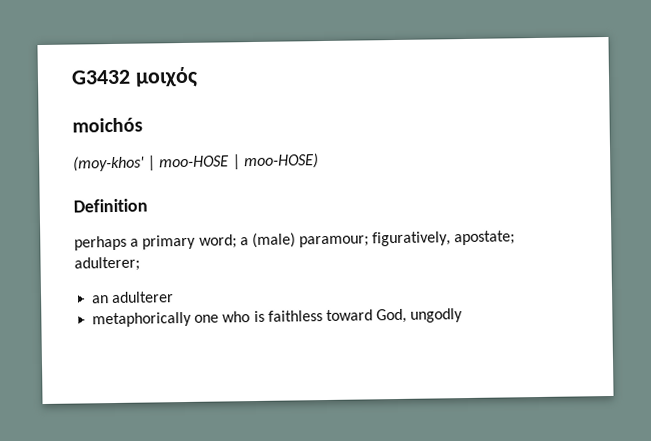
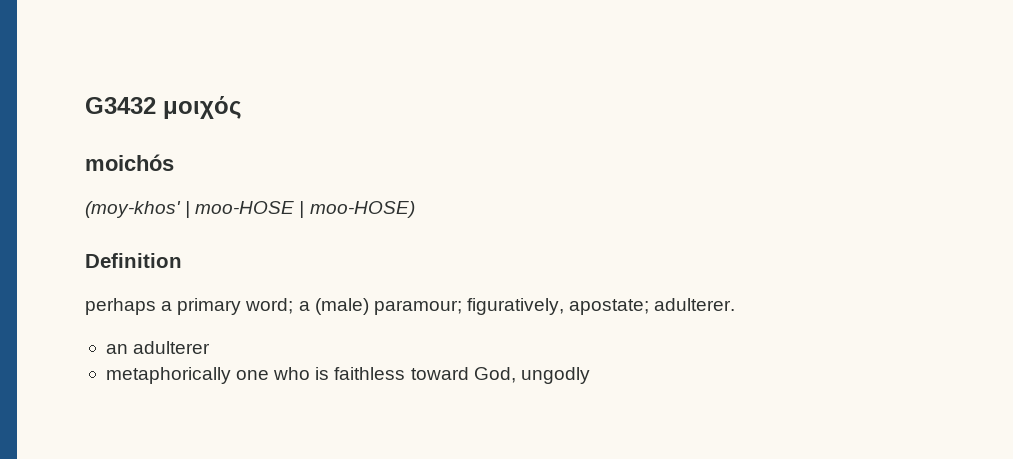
[74,256,140,272] adulterer; -> [654,298,736,311] adulterer.

